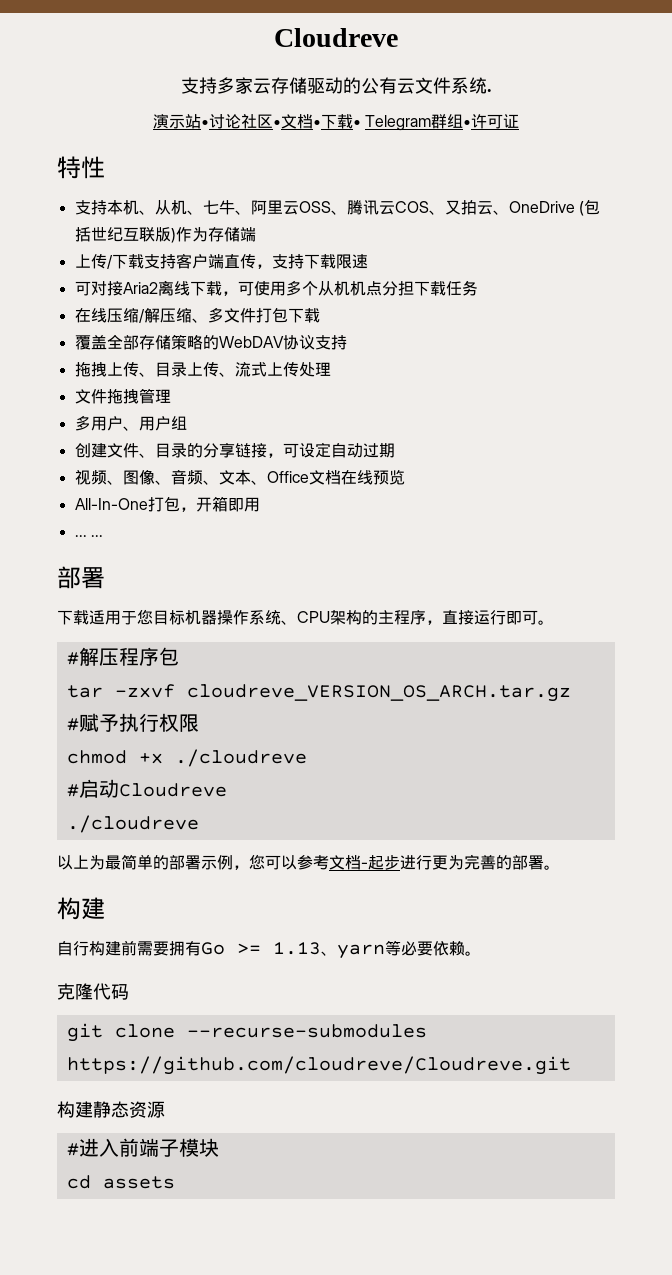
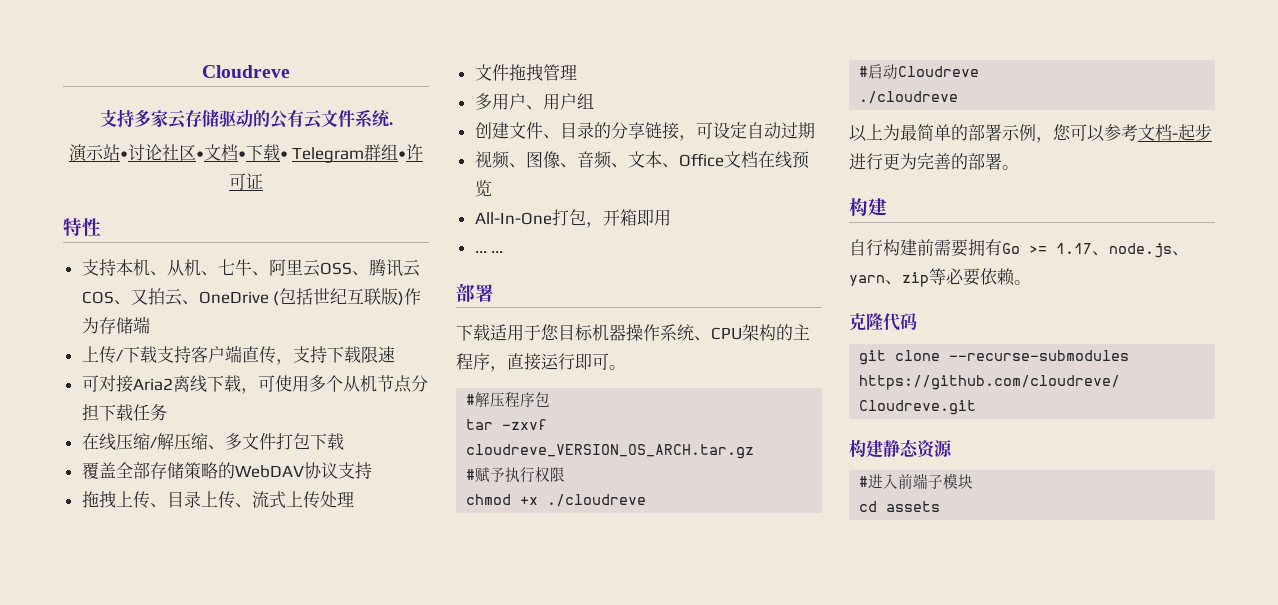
[349,281,366,296] 机 -> [376,375,394,392] 节
[273,942,385,959] 1.13、yarn -> [1056,243,1189,258] [849,272,929,287] 1.17、node.js、yarn、zip

